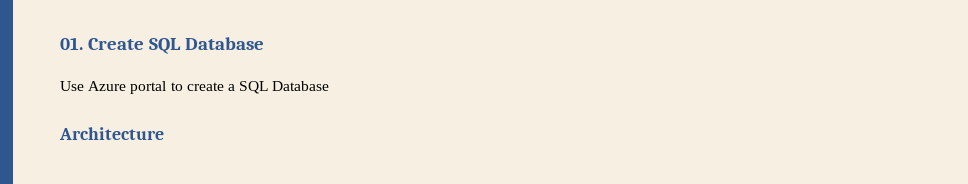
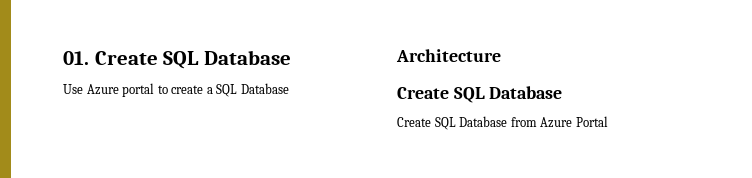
(164, 133) none -> [397,86,563,103] [397,116,608,130] // Create SQL Database // Create SQL Database from Azure Portal

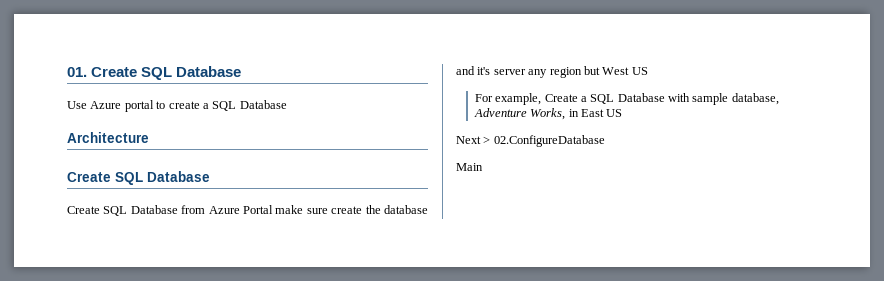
(608, 121) none -> [275,205,428,214] [456,66,648,78] [474,93,779,105] [473,108,623,120] [456,135,605,147] [456,163,483,171] make sure create the database and it's server any region but West US // For example, Create a SQL Database with sample database, Adventure Works, in East US // Next > 02.ConfigureDatabase // Main

